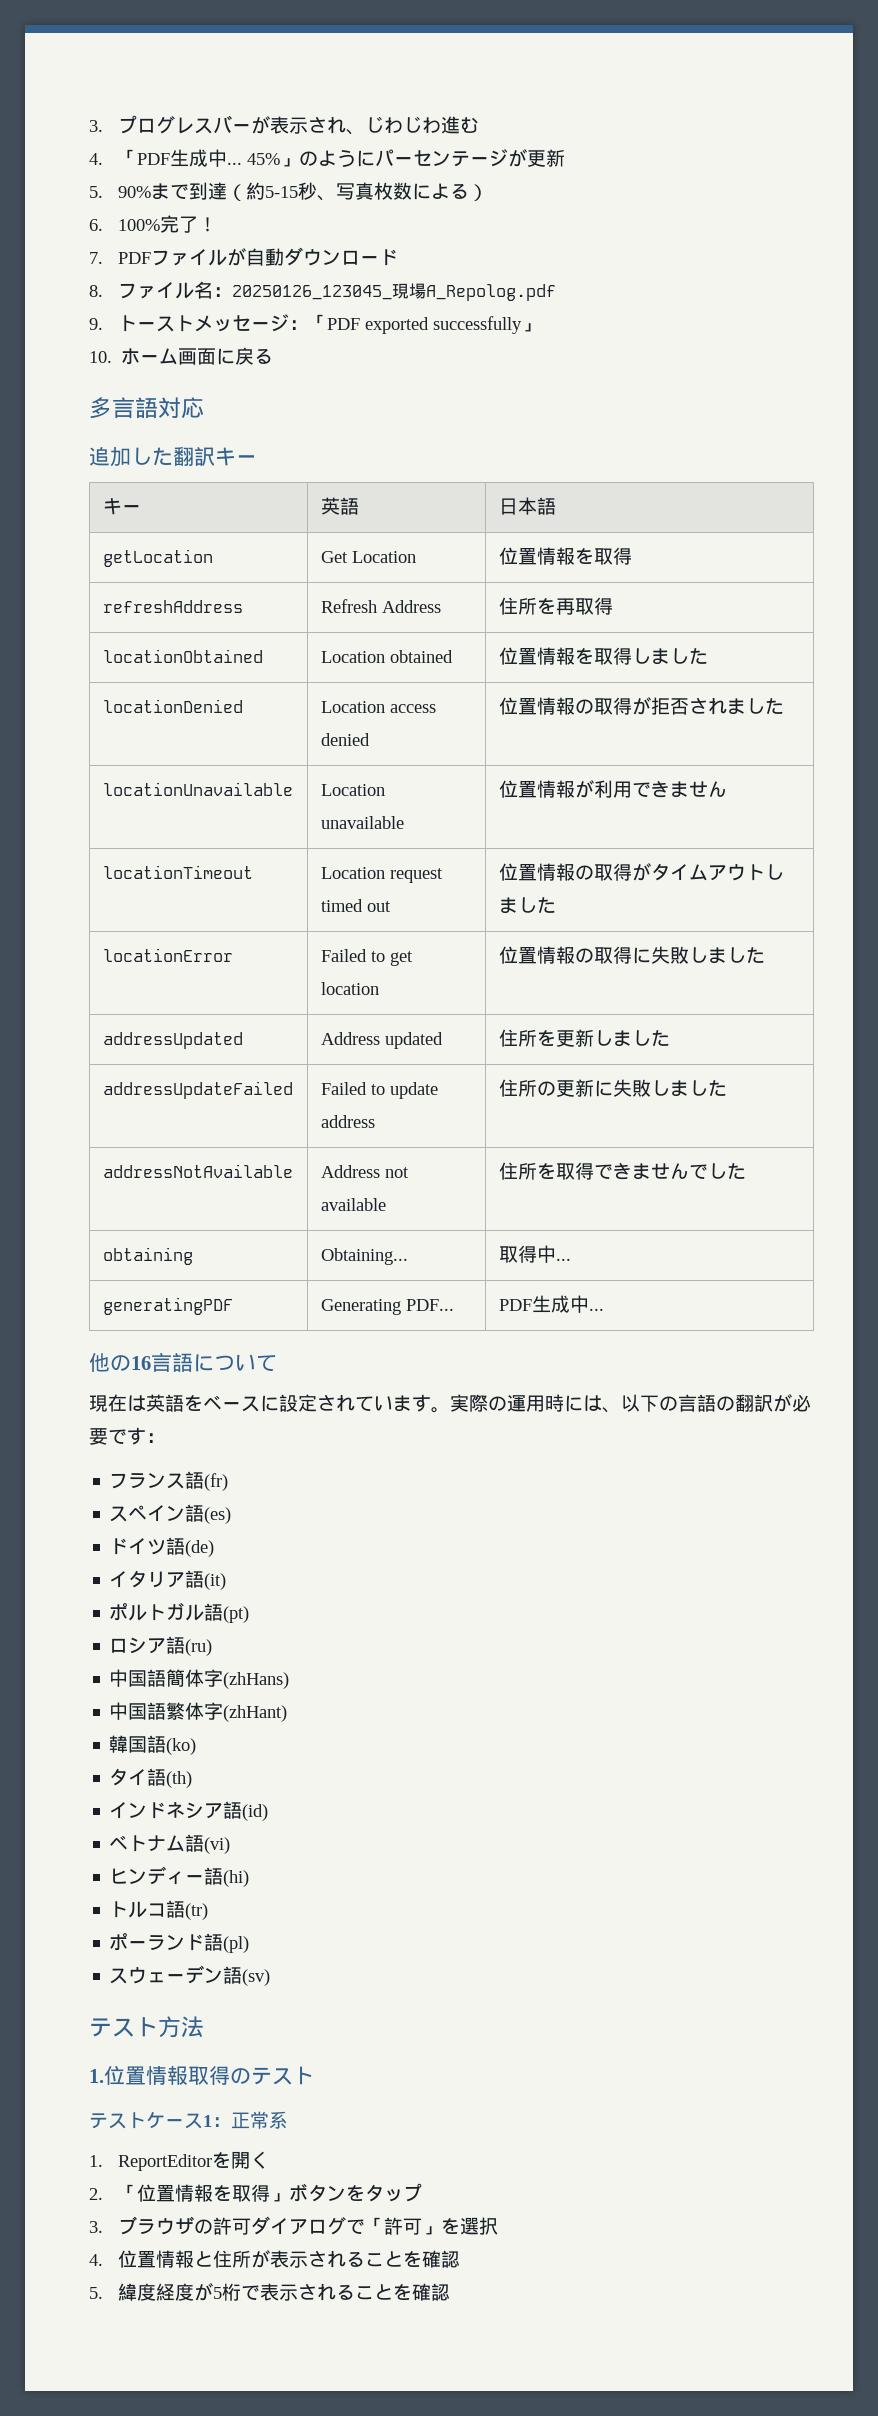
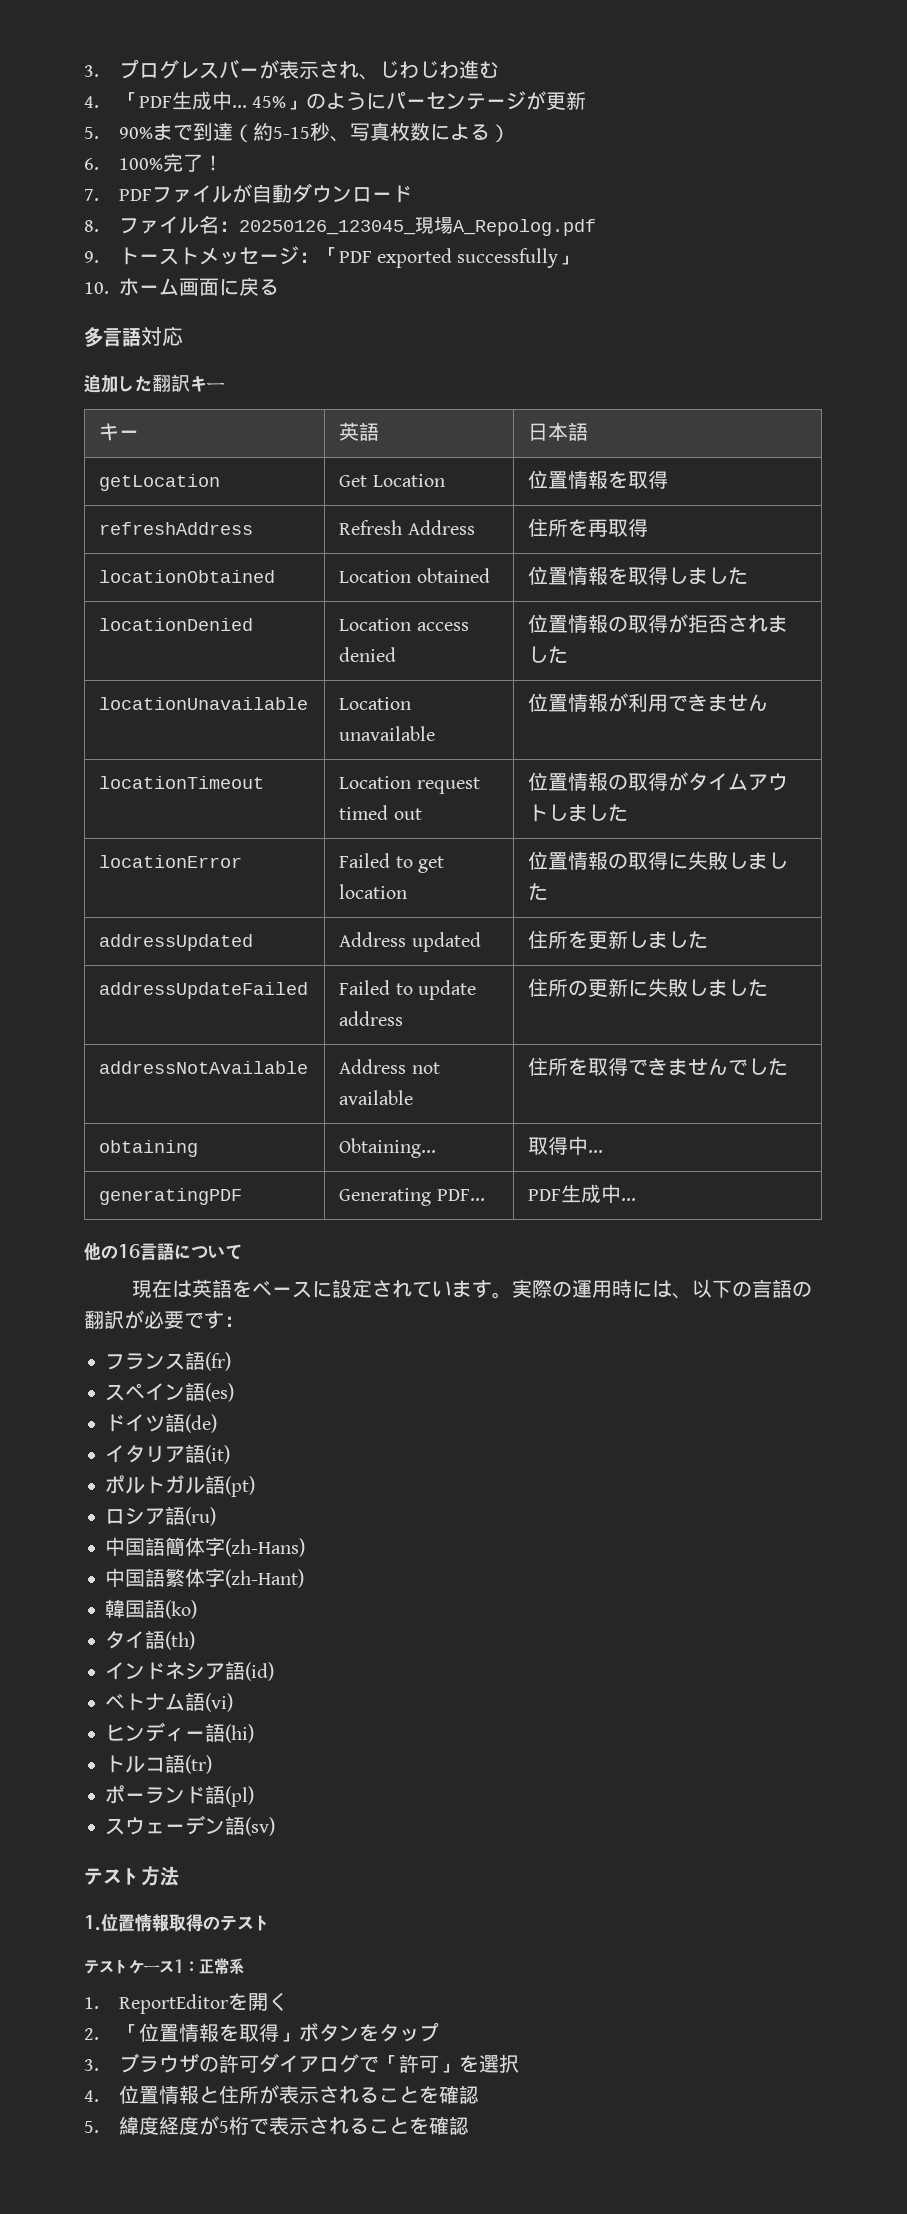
[223,1672,290,1689] (zhHans) -> [225,1538,306,1557] (zh-Hans)
[223,1705,288,1722] (zhHant) -> [225,1569,305,1588] (zh-Hant)

